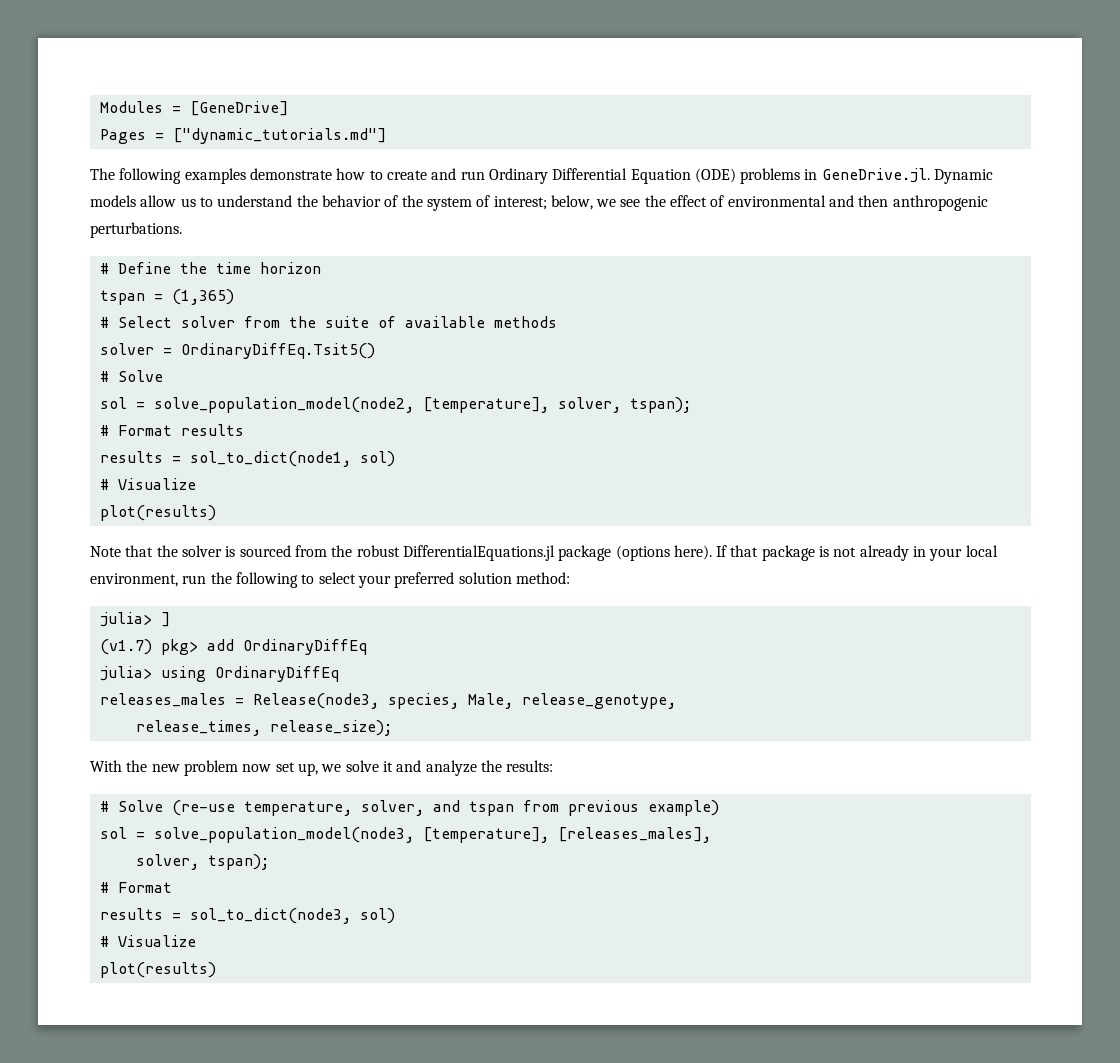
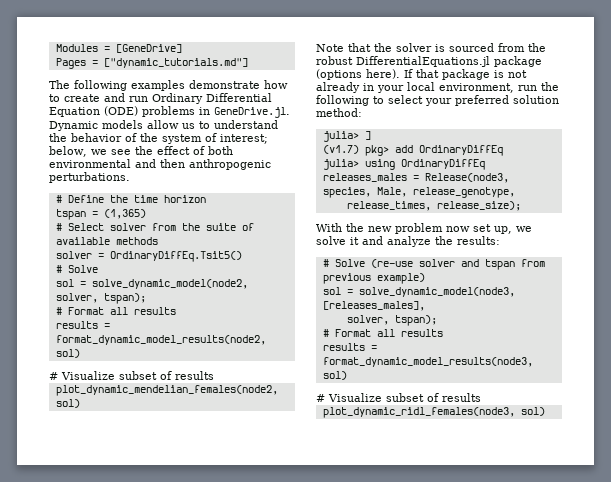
(725, 201) none -> [207,146,233,155] both
[153,397,691,413] [99,424,244,436] [99,451,395,467] [99,478,196,490] [99,505,216,521] solve_population_model(node2, [temperature], solver, tspan); // # Format results // results = sol_to_dict(node1, sol) // # Visualize // plot(results) -> [91,279,248,289] [55,293,146,304] [55,307,176,315] [55,321,110,329] [55,335,266,345] [55,349,80,358] [49,371,214,380] [55,385,278,396] [55,399,80,408] solve_dynamic_model(node2, solver, tspan); // # Format all results // results = format_dynamic_model_results(node2, sol) // # Visualize subset of results // plot_dynamic_mendelian_females(node2, sol)
[243,800,424,816] temperature, solver, -> [418,259,455,267] solver
[153,827,549,843] solve_population_model(node3, [temperature], -> [358,287,515,297] solve_dynamic_model(node3,
[99,908,395,924] [99,935,196,947] [99,962,216,978] // results = sol_to_dict(node3, sol) // # Visualize // plot(results) -> [376,329,443,337] [322,343,377,351] [322,357,533,367] [322,371,347,380] [316,393,481,402] [322,407,545,418] all results // results = format_dynamic_model_results(node3, sol) // # Visualize subset of results // plot_dynamic_ridl_females(node3, sol)

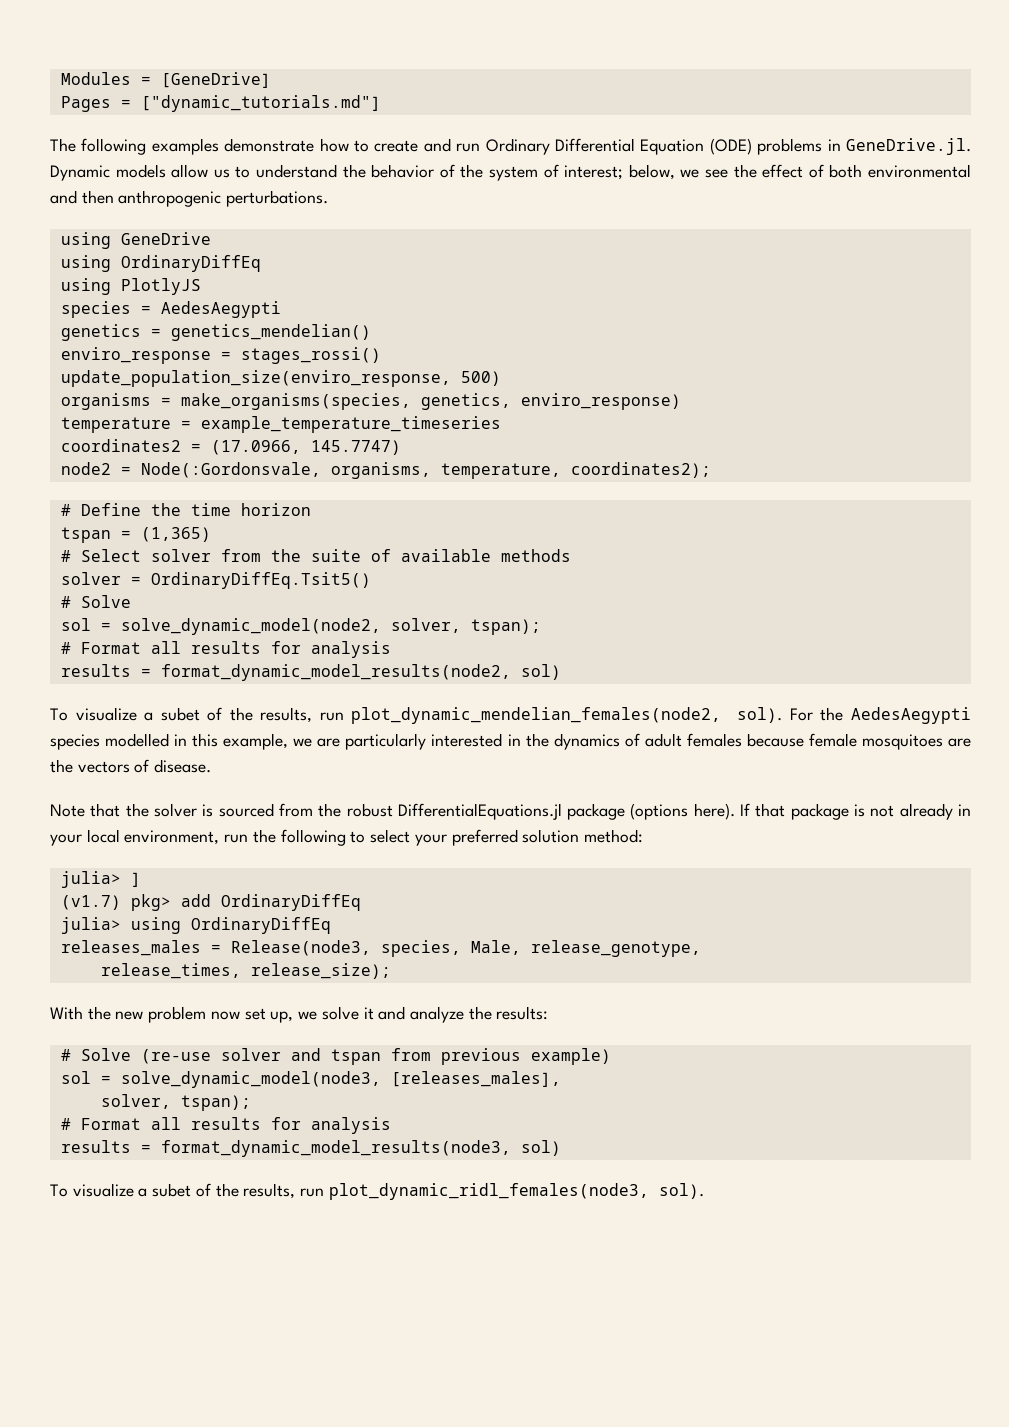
(130, 177) none -> [60,232,211,249] [60,255,261,272] [60,278,201,295] [60,301,281,318] [60,324,371,341] [60,347,381,364] [60,370,501,387] [60,393,681,410] [60,416,501,433] [60,439,401,455] [60,462,711,479] // using GeneDrive // using OrdinaryDiffEq // using PlotlyJS // species = AedesAegypti // genetics = genetics_mendelian() // enviro_response = stages_rossi() // update_population_size(enviro_response, 500) // organisms = make_organisms(species, genetics, enviro_response) // temperature = example_temperature_timeseries // coordinates2 = (17.0966, 145.7747) // node2 = Node(:Gordonsvale, organisms, temperature, coordinates2);
(176, 311) none -> [270,641,391,658] for analysis
[49,371,214,380] [55,385,278,396] [55,399,80,408] # Visualize subset of results // plot_dynamic_mendelian_females(node2, sol) -> [50,707,972,724] [50,733,971,750] [50,759,212,773] To visualize a subet of the results, run plot_dynamic_mendelian_females(node2, sol). For the AedesAegypti species modelled in this example, we are particularly interested in the dynamics of adult females because female mosquitoes are the vectors of disease.
(443, 333) none -> [270,1117,391,1134] for analysis
[316,393,481,402] [322,407,545,418] # Visualize subset of results // plot_dynamic_ridl_females(node3, sol) -> [50,1183,704,1200] To visualize a subet of the results, run plot_dynamic_ridl_females(node3, sol).

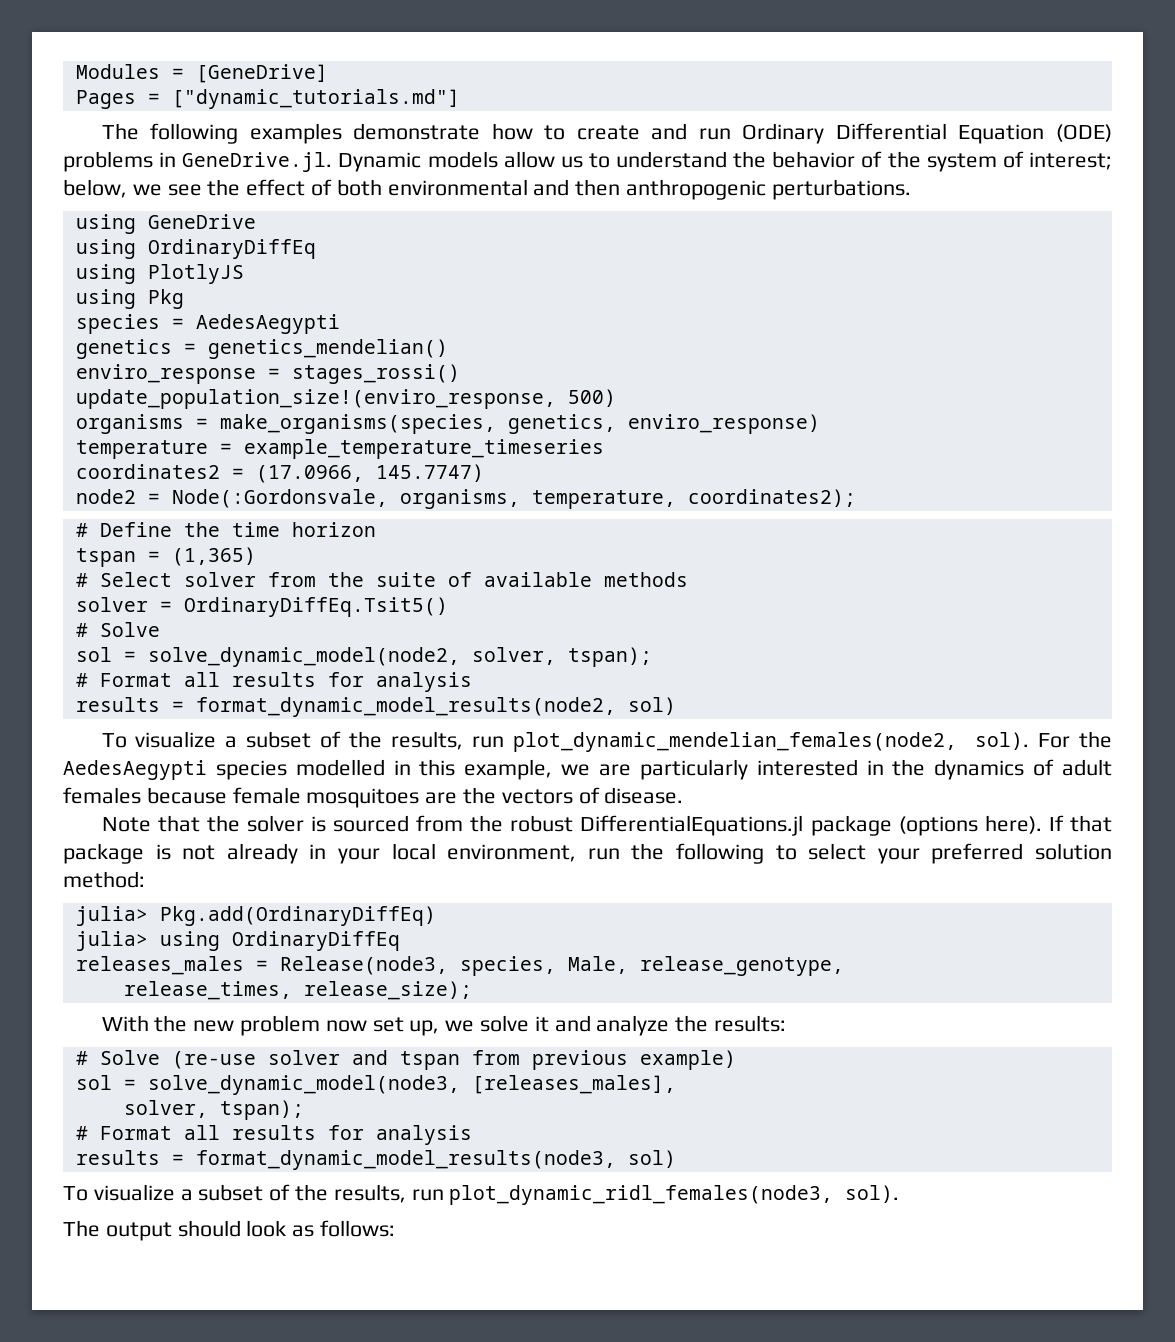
(201, 286) none -> [75,289,184,309] // using Pkg
[60,370,451,387] update_population_size(enviro_response, -> [75,389,556,409] update_population_size!(enviro_response,
[160,707,200,721] subet -> [246,731,312,748] subset
[130,872,141,887] [60,894,361,911] ] // (v1.7) pkg> add OrdinaryDiffEq -> [159,906,436,926] Pkg.add(OrdinaryDiffEq)
[152,1183,192,1197] subet -> [198,1184,264,1201] subset
(704, 1191) none -> [63,1220,396,1241] // The output should look as follows:

